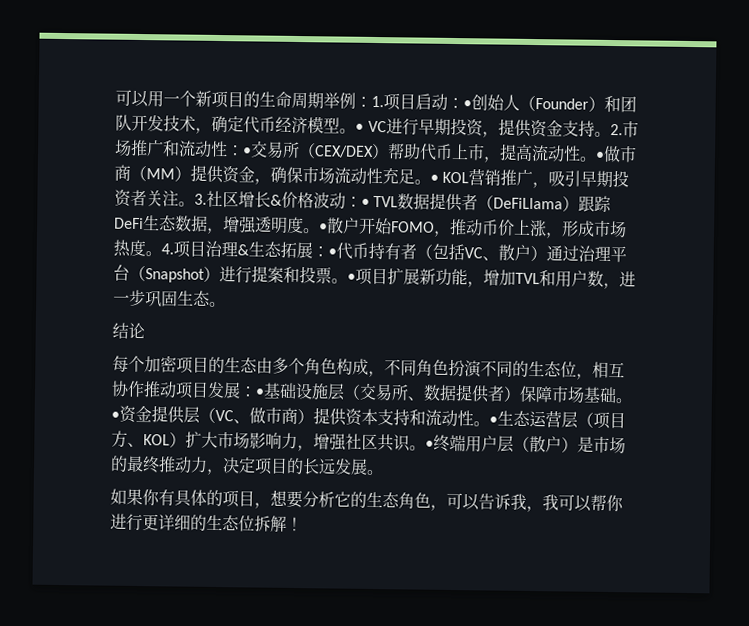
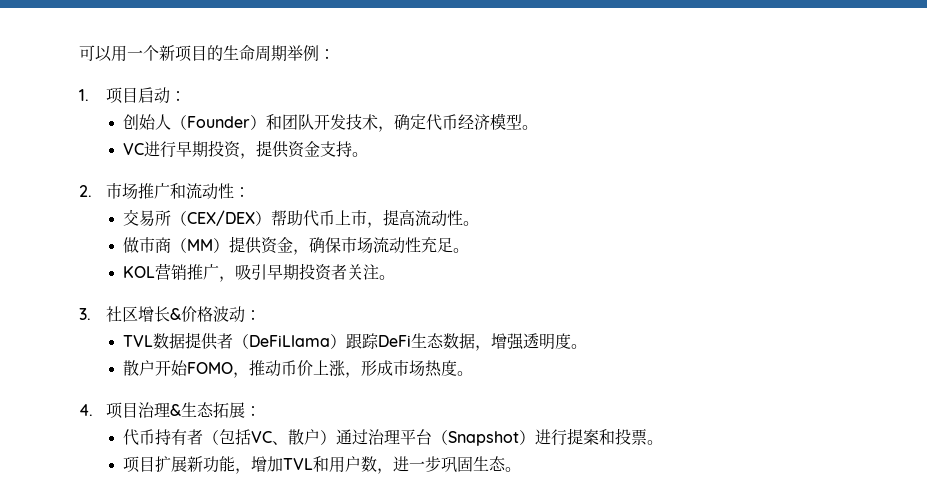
(372, 101) none -> (335, 54) //
[463,100,472,109] • -> (186, 96) //
[355,123,364,132] • -> (539, 127) //
(611, 134) none -> (369, 154) //
[242,147,252,156] • -> (250, 192) //
[595,151,605,160] • -> (480, 223) //
[430,174,439,183] • -> (470, 250) //
(195, 204) none -> (396, 277) //
[361,198,370,207] • -> (261, 315) //
[319,223,328,232] • -> (588, 346) //
(162, 254) none -> (474, 373) //
[328,248,337,257] • -> (261, 411) //
[347,273,356,282] • -> (664, 442) //
[112,322,145,340] [112,355,625,380] [111,380,632,404] [111,405,626,430] [111,430,626,454] [110,455,383,476] [110,488,624,513] [110,513,303,532] // 结论 // 每个加密项目的生态由多个角色构成，不同角色扮演不同的生态位，相互协作推动项目发展：•基础设施层（交易所、数据提供者）保障市场基础。•资金提供层（VC、做市商）提供资本支持和流动性。•生态运营层（项目方、KOL）扩大市场影响力，增强社区共识。•终端用户层（散户）是市场的最终推动力，决定项目的长远发展。 // 如果你有具体的项目，想要分析它的生态角色，可以告诉我，我可以帮你进行更详细的生态位拆解！ -> (522, 469) none

